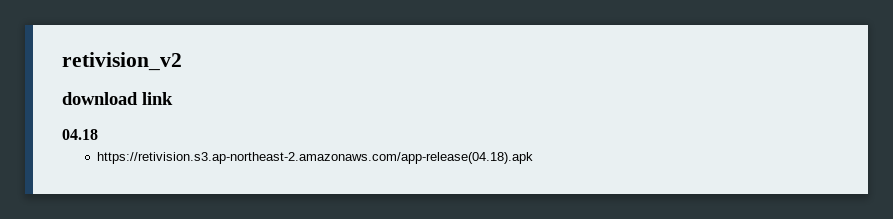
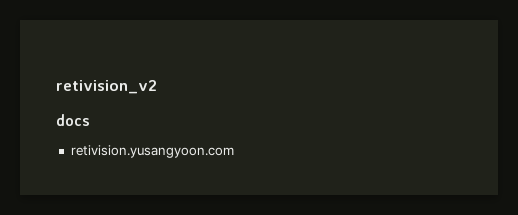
[62,92,173,105] [62,129,98,140] [96,152,533,164] download link // 04.18 // https://retivision.s3.ap-northeast-2.amazonaws.com/app-release(04.18).apk -> [56,114,90,126] [70,145,234,158] docs // retivision.yusangyoon.com

